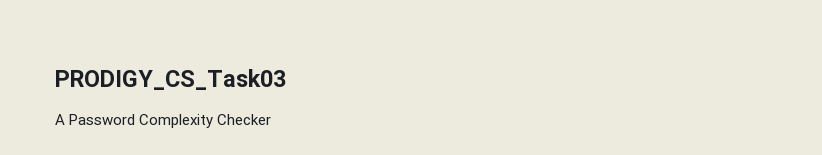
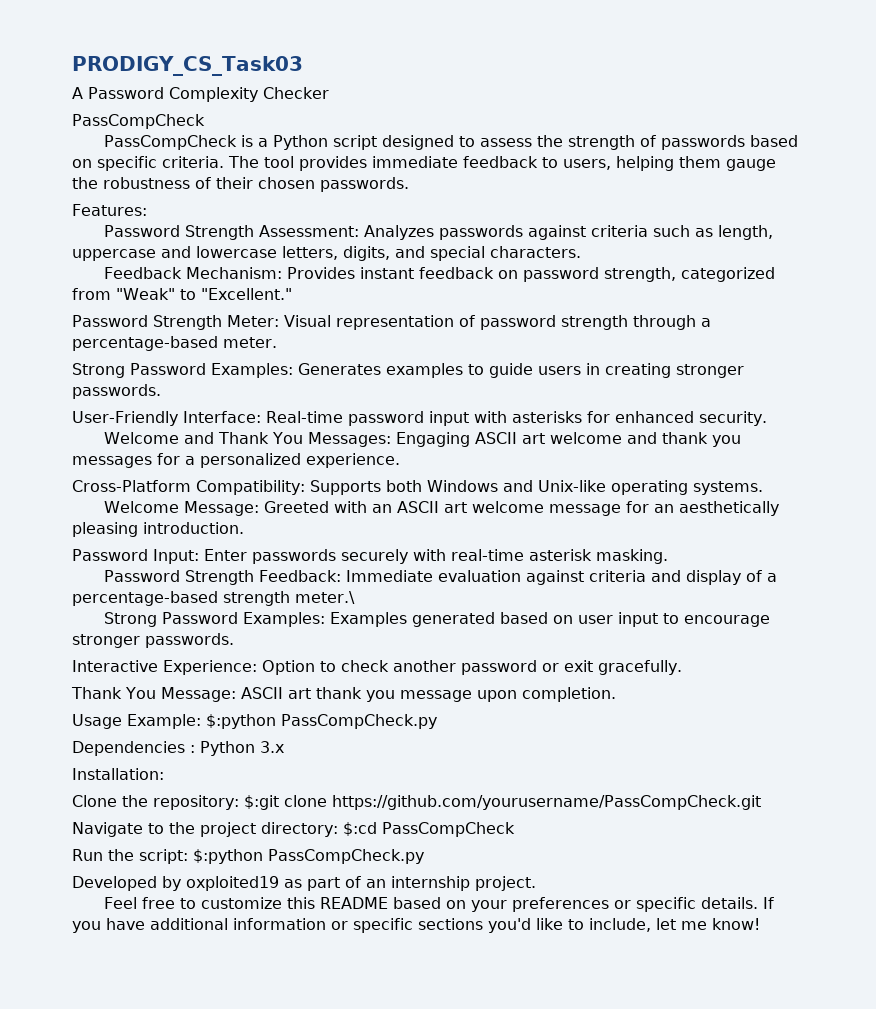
(272, 119) none -> [72,114,205,129] [103,135,798,150] [72,156,776,171] [72,177,409,192] [72,204,147,216] [103,225,773,240] [72,246,581,261] [103,267,775,282] [72,288,292,300] [72,315,711,330] [72,336,277,351] [72,363,744,378] [72,384,161,399] [72,411,767,426] [103,432,741,447] [72,453,400,468] [72,480,763,495] [103,501,779,516] [72,522,244,537] [72,549,668,564] [103,570,777,585] [72,591,355,606] [103,612,770,627] [72,633,234,648] [72,660,682,675] [71,687,616,702] [72,714,437,729] [72,741,284,756] [72,768,164,780] [72,795,761,810] [72,822,515,837] [72,849,424,864] [72,876,536,891] [103,897,774,912] [72,918,760,933] // PassCompCheck // PassCompCheck is a Python script designed to assess the strength of passwords based on specific criteria. The tool provides immediate feedback to users, helping them gauge the robustness of their chosen passwords. // Features: // Password Strength Assessment: Analyzes passwords against criteria such as length, uppercase and lowercase letters, digits, and special characters. // Feedback Mechanism: Provides instant feedback on password strength, categorized from "Weak" to "Excellent." // Password Strength Meter: Visual representation of password strength through a percentage-based meter. // Strong Password Examples: Generates examples to guide users in creating stronger passwords. // User-Friendly Interface: Real-time password input with asterisks for enhanced security. // Welcome and Thank You Messages: Engaging ASCII art welcome and thank you messages for a personalized experience. // Cross-Platform Compatibility: Supports both Windows and Unix-like operating systems. // Welcome Message: Greeted with an ASCII art welcome message for an aesthetically pleasing introduction. // Password Input: Enter passwords securely with real-time asterisk masking. // Password Strength Feedback: Immediate evaluation against criteria and display of a percentage-based strength meter.\ // Strong Password Examples: Examples generated based on user input to encourage stronger passwords. // Interactive Experience: Option to check another password or exit gracefully. // Thank You Message: ASCII art thank you message upon completion. // Usage Example: $:python PassCompCheck.py // Dependencies : Python 3.x // Installation: // Clone the repository: $:git clone https://github.com/yourusername/PassCompCheck.git // Navigate to the project directory: $:cd PassCompCheck // Run the script: $:python PassCompCheck.py // Developed by oxploited19 as part of an internship project. // Feel free to customize this README based on your preferences or specific details. If you have additional information or specific sections you'd like to include, let me know!

